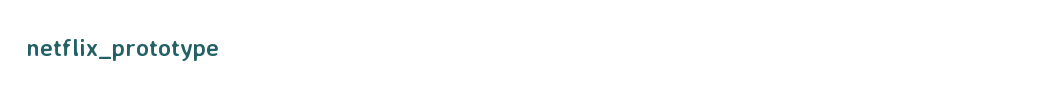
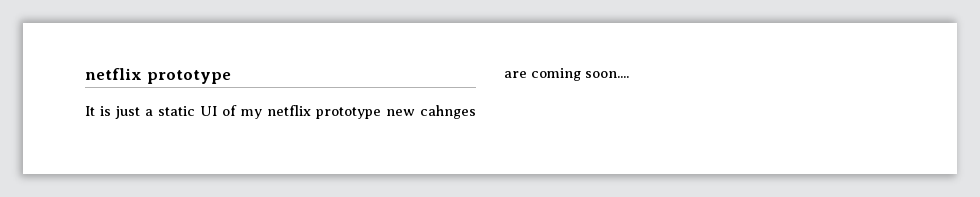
[26,39,219,61] netflix_prototype -> [85,68,231,84] [85,105,476,119] [504,68,629,81] netflix prototype // It is just a static UI of my netflix prototype new cahnges are coming soon....

